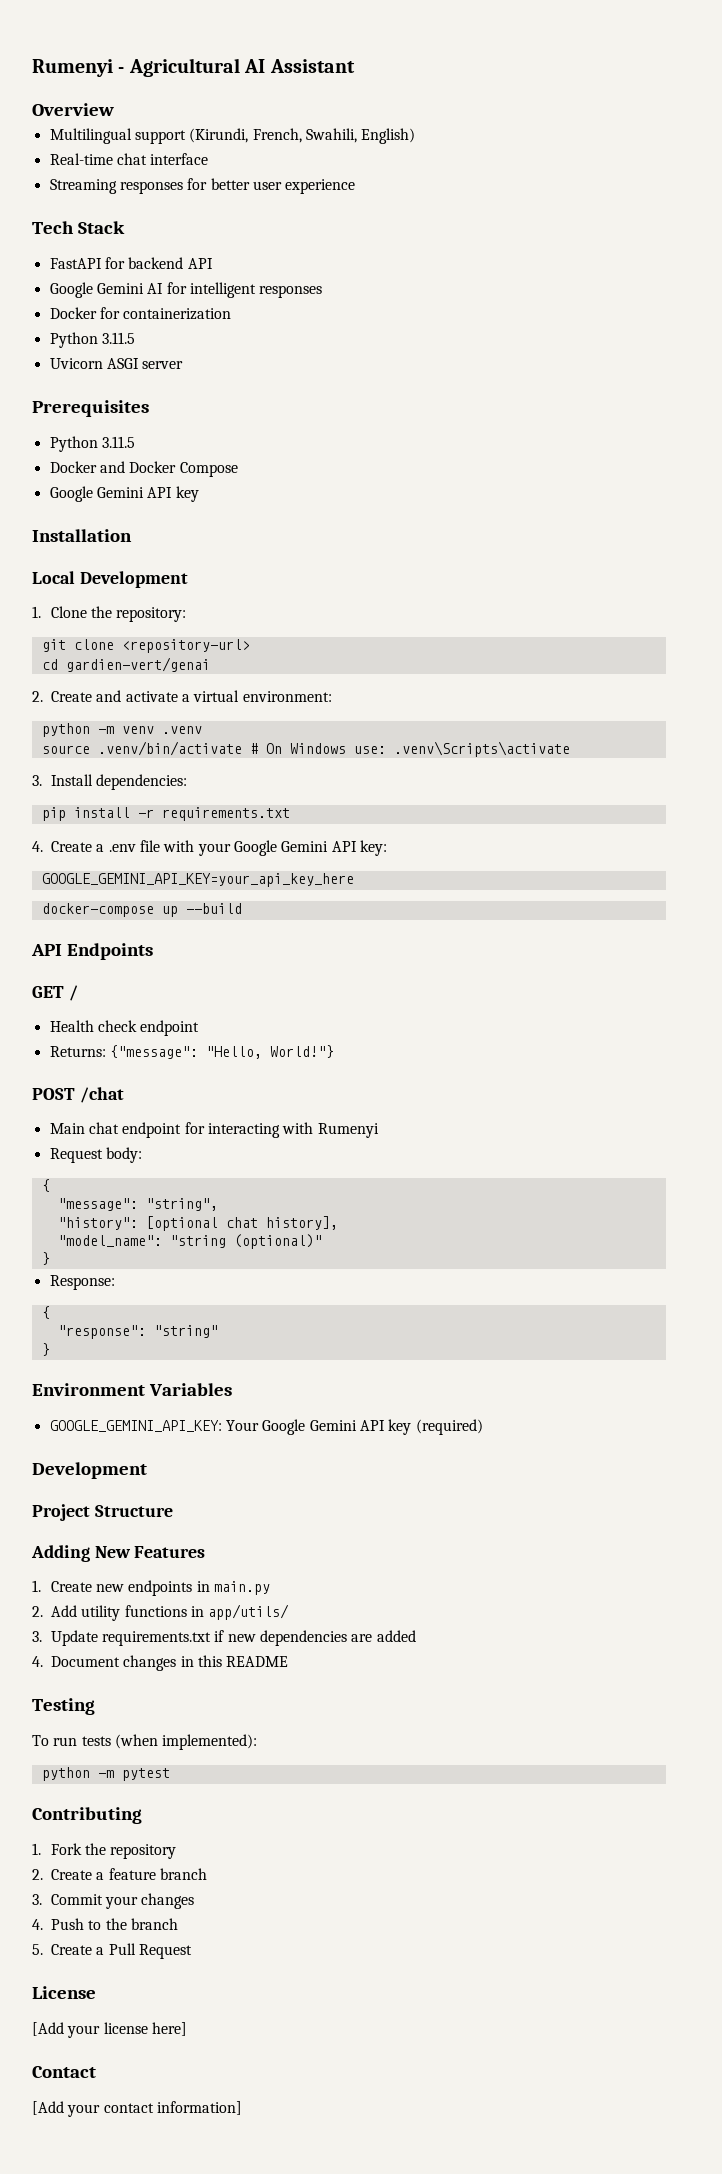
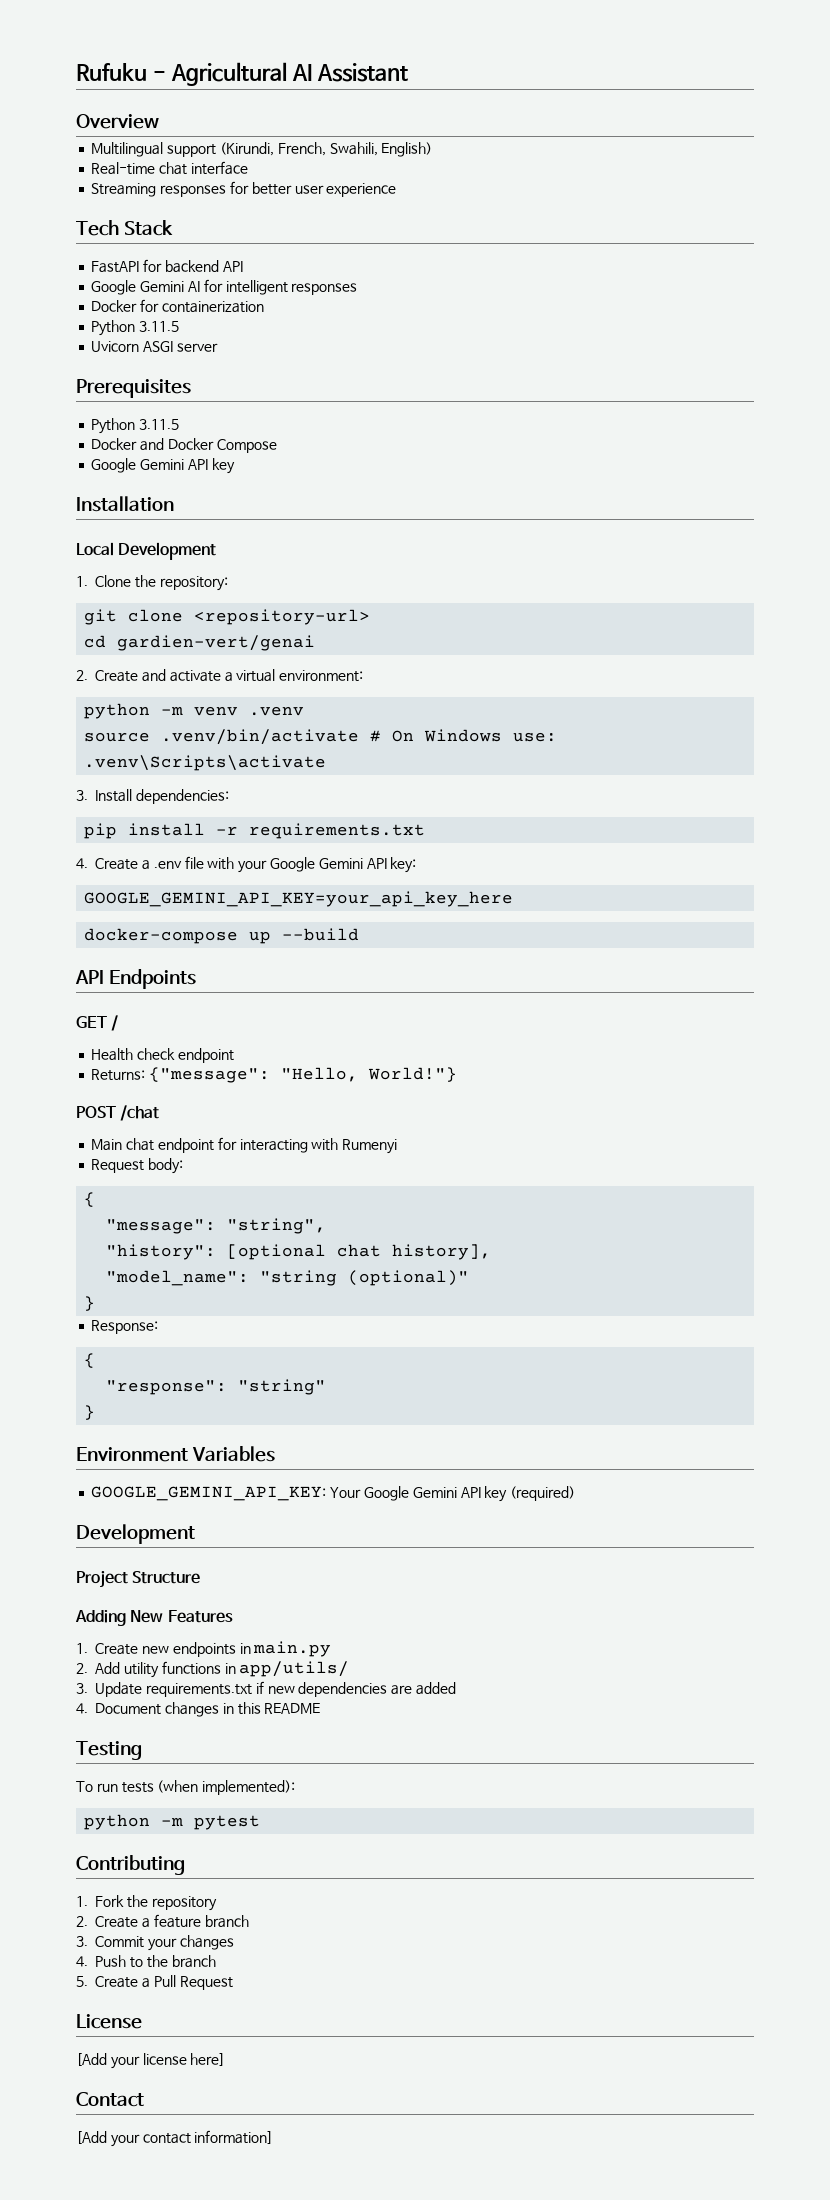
[32,59,113,77] Rumenyi -> [76,63,147,81] Rufuku

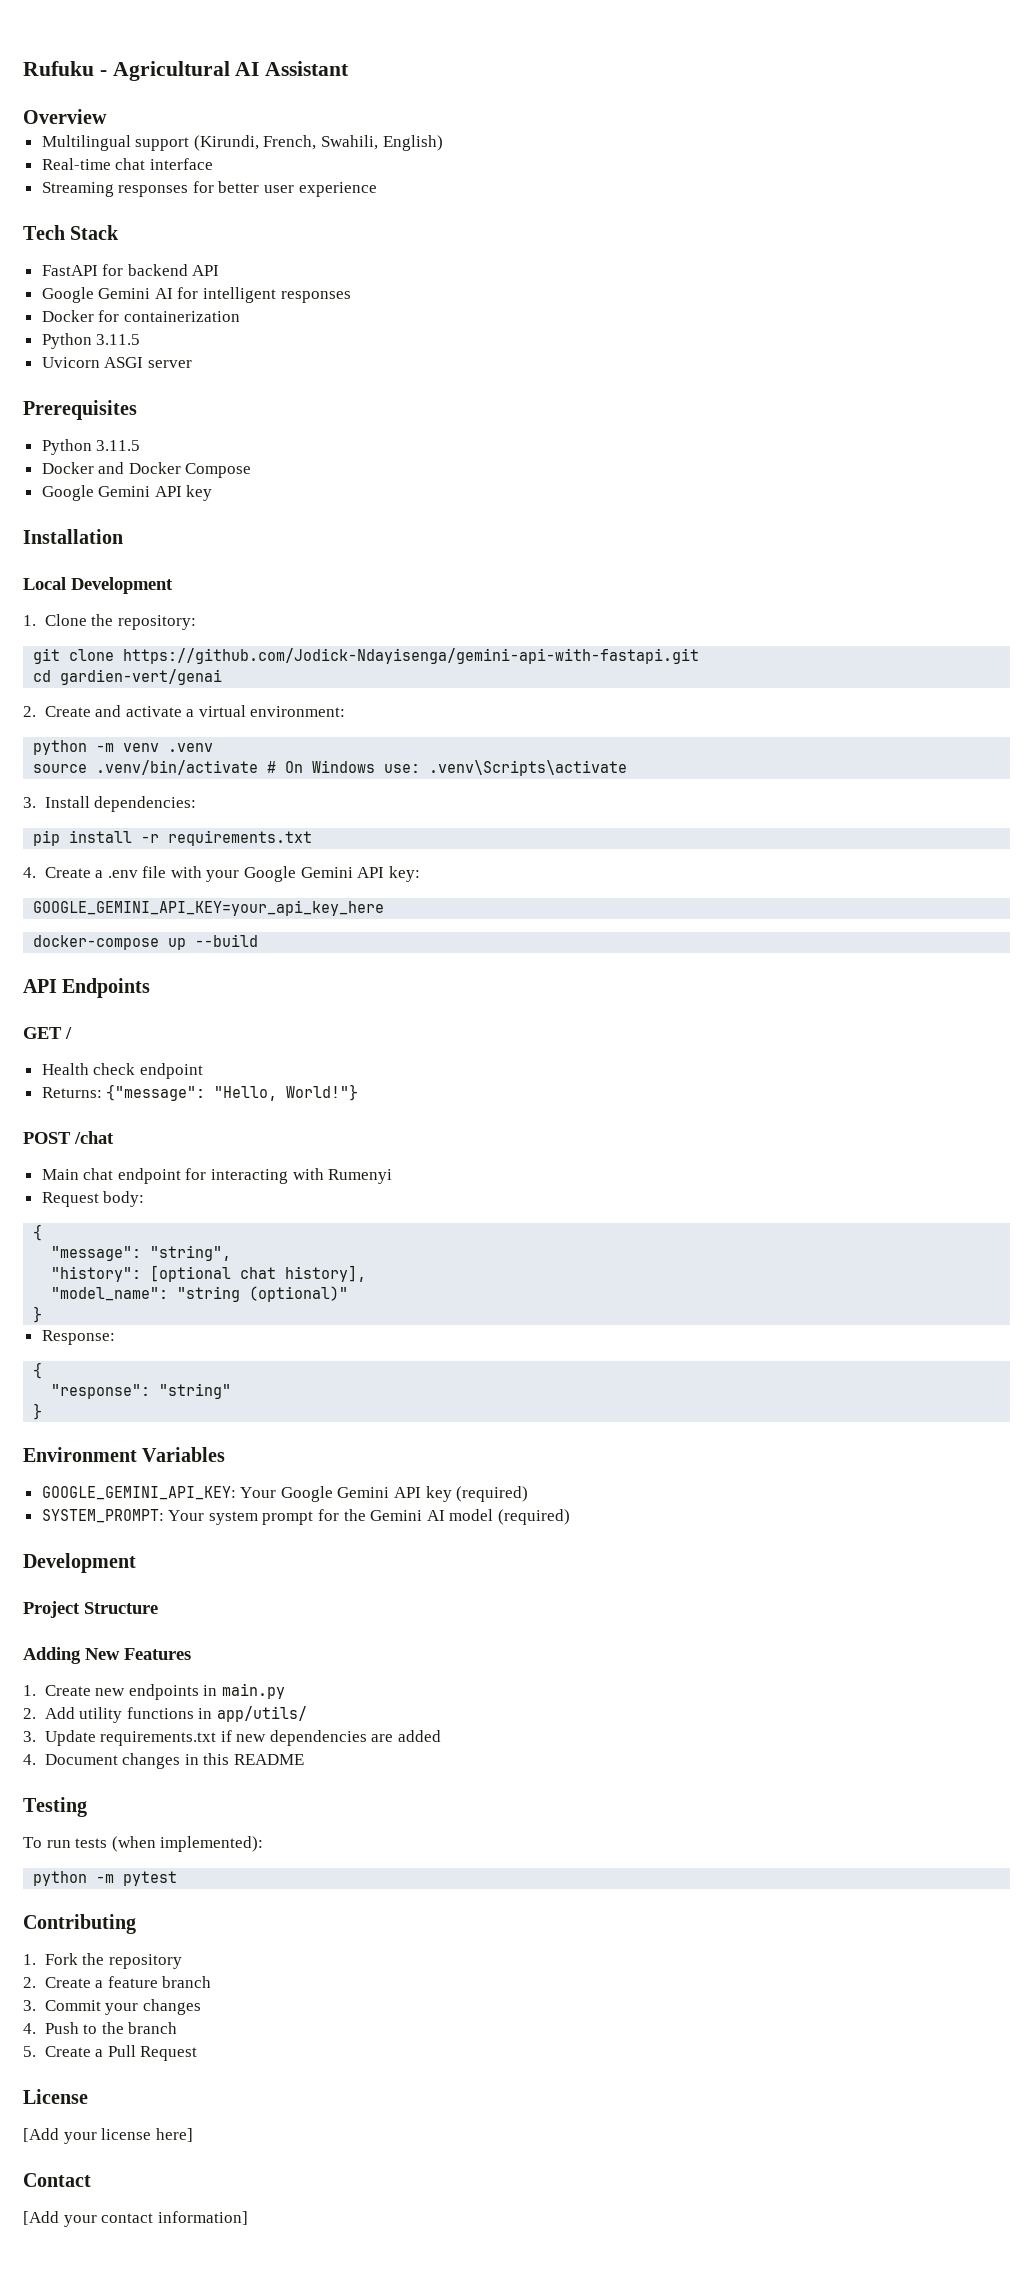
[194,609,371,625] <repository-url> -> [123,648,700,664] https://github.com/Jodick-Ndayisenga/gemini-api-with-fastapi.git
(576, 1493) none -> [41,1509,571,1525] // SYSTEM_PROMPT: Your system prompt for the Gemini AI model (required)

